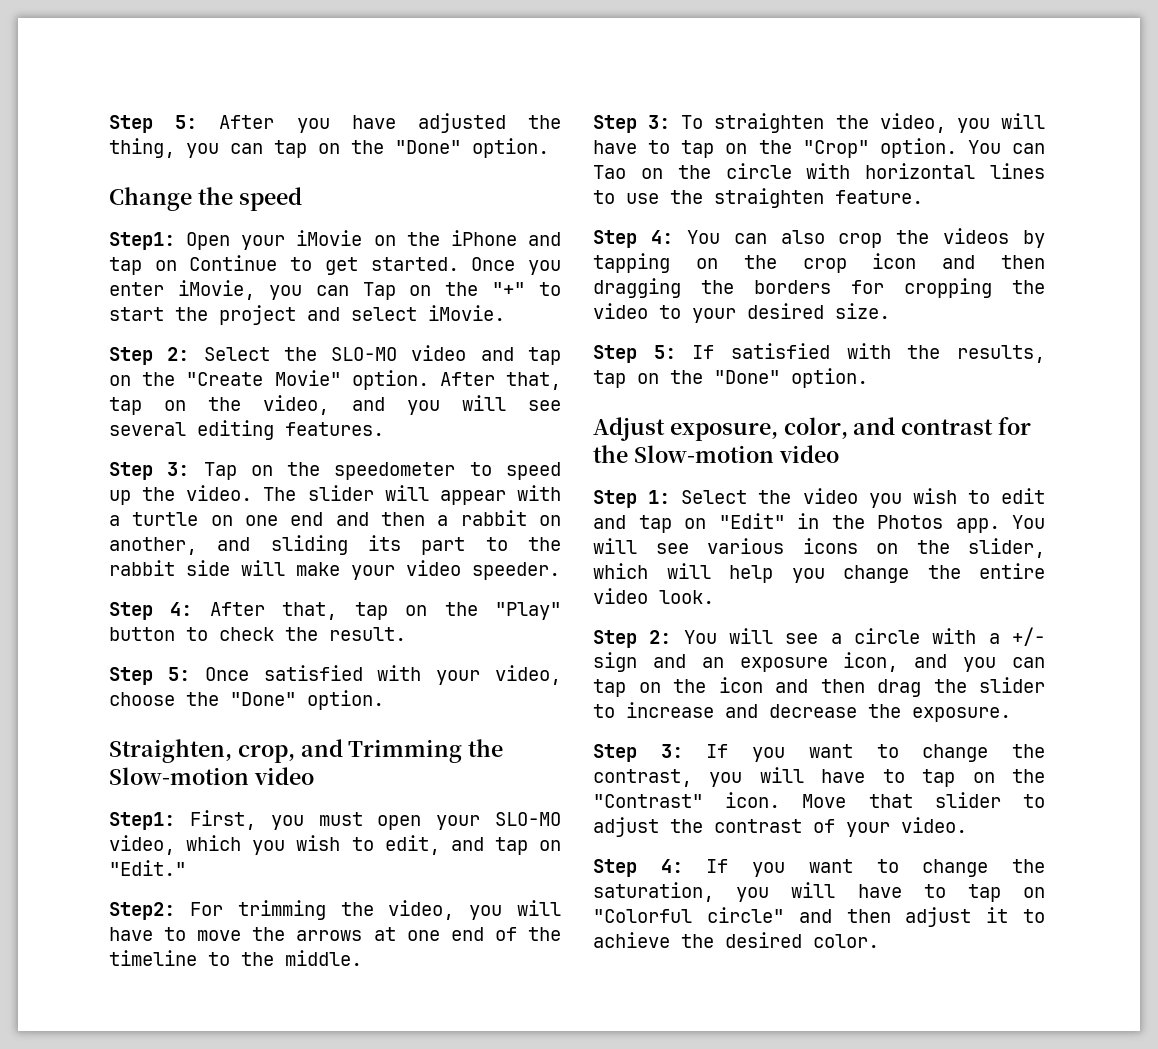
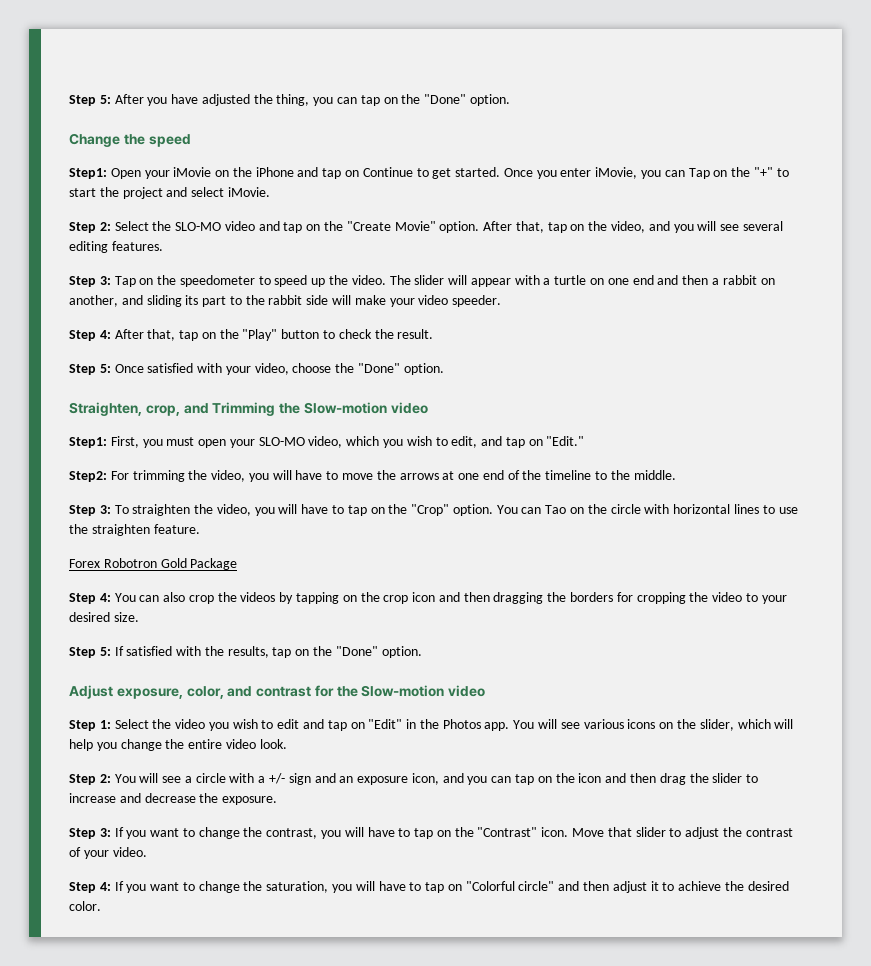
(923, 197) none -> [69,558,238,570] // Forex Robotron Gold Package

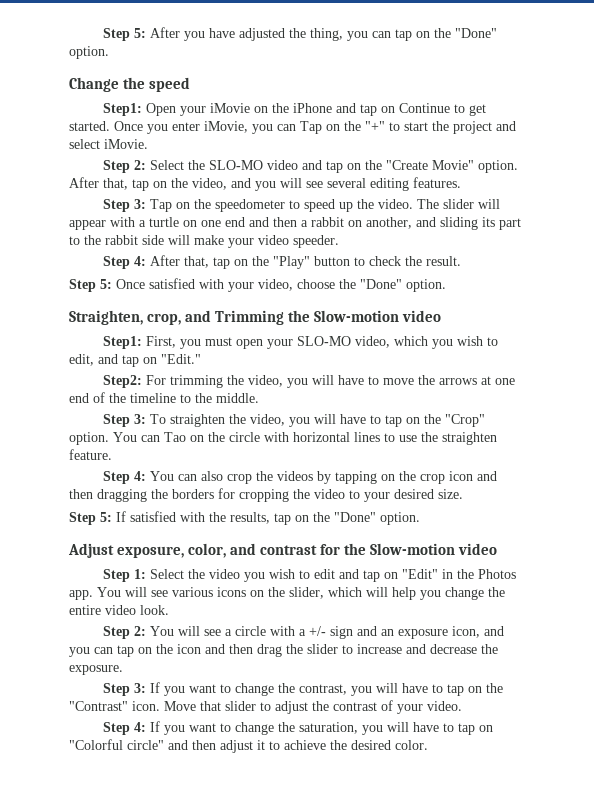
[69,558,238,570] // Forex Robotron Gold Package -> (112, 454) none

